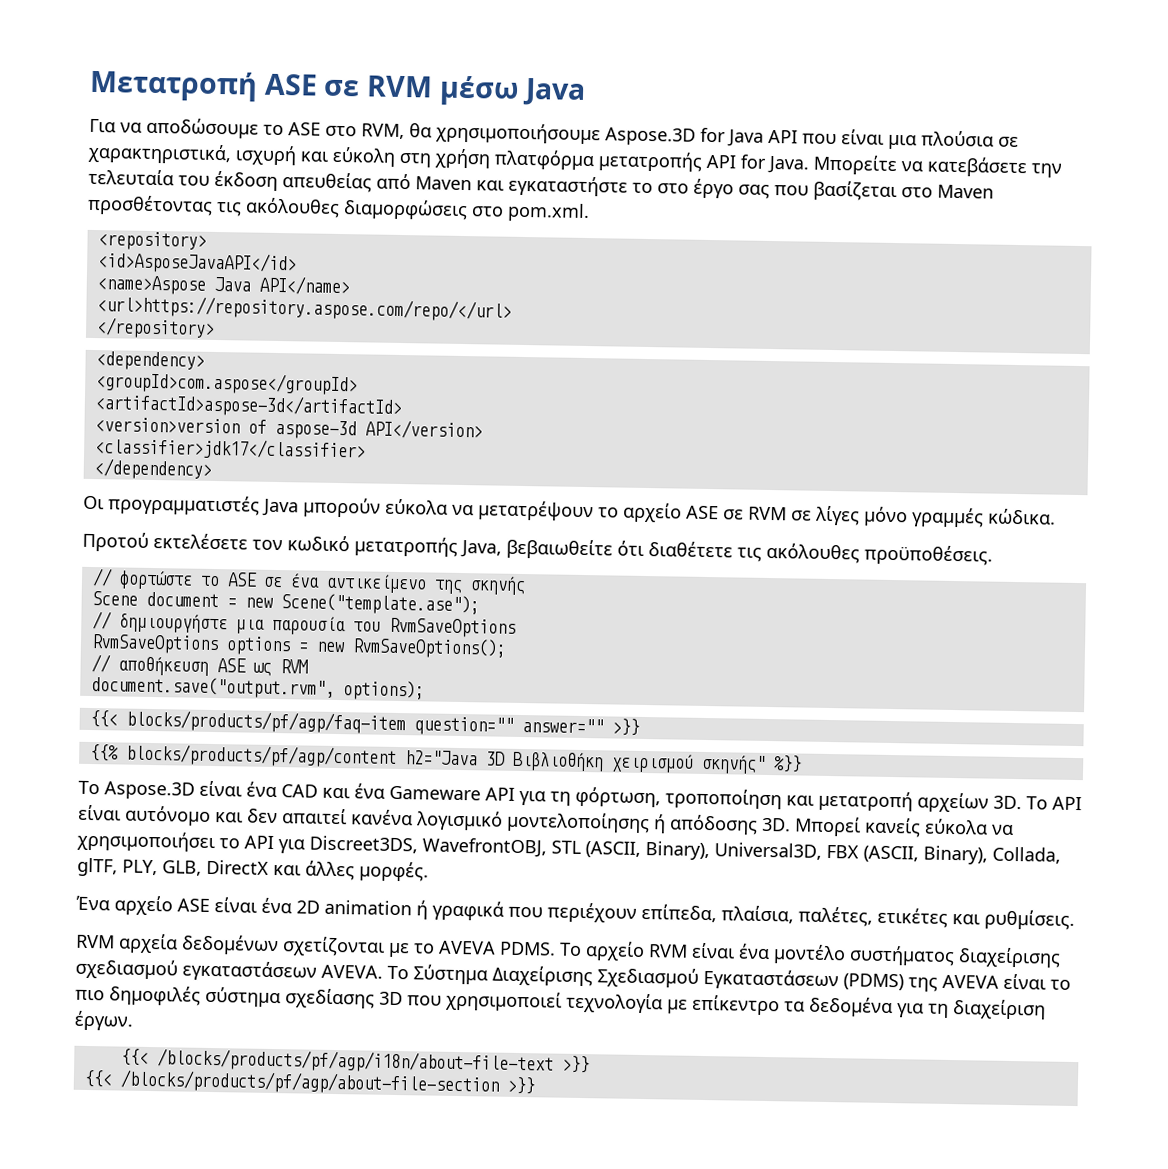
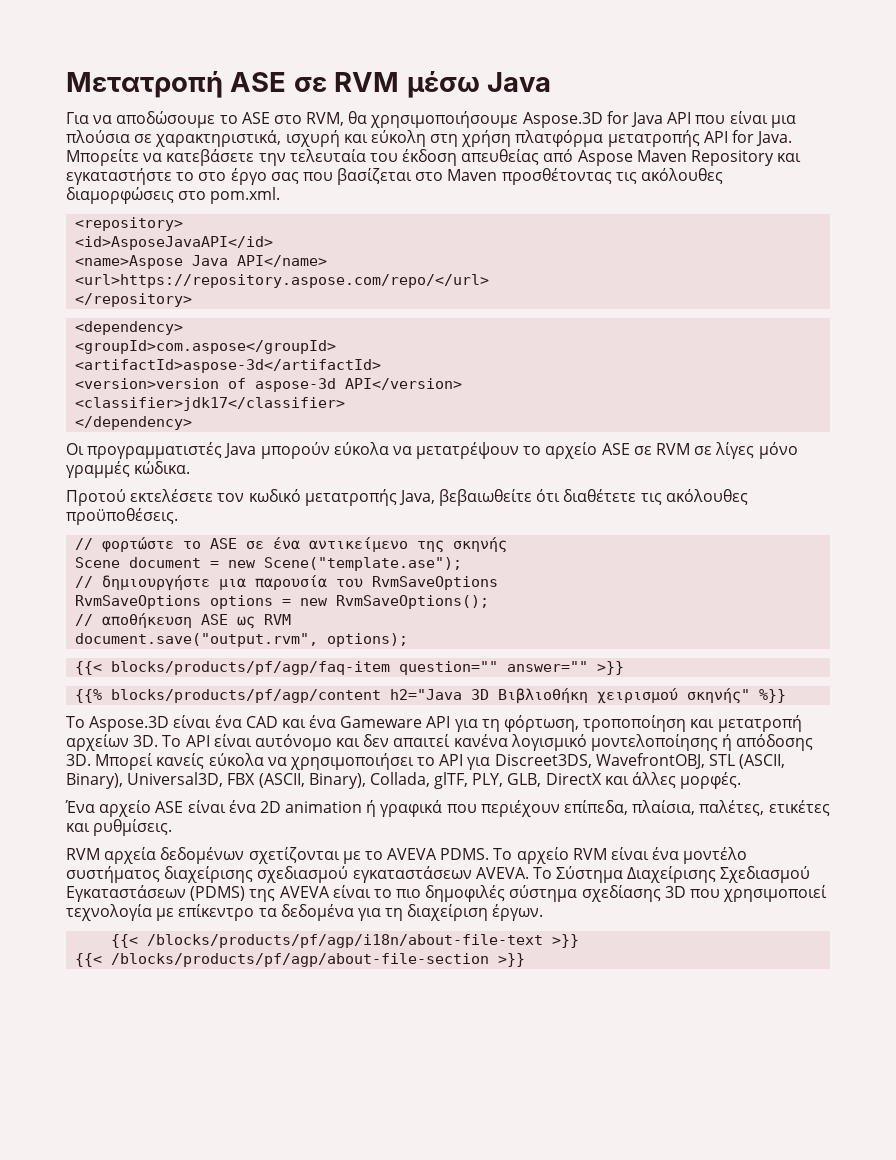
[415,176,472,191] Maven -> [577,150,775,166] Aspose Maven Repository

